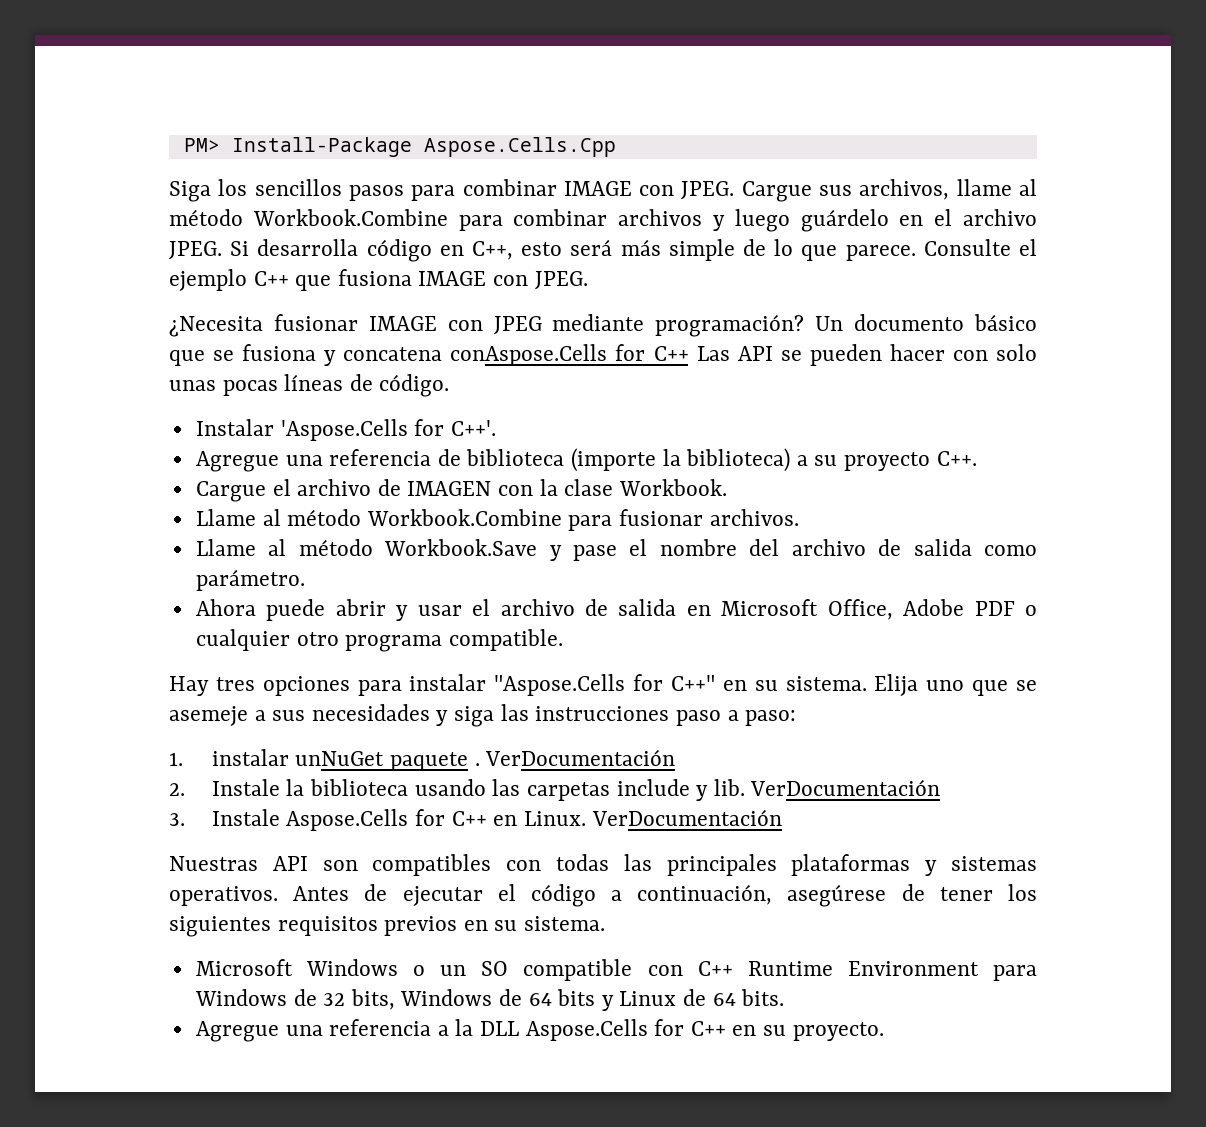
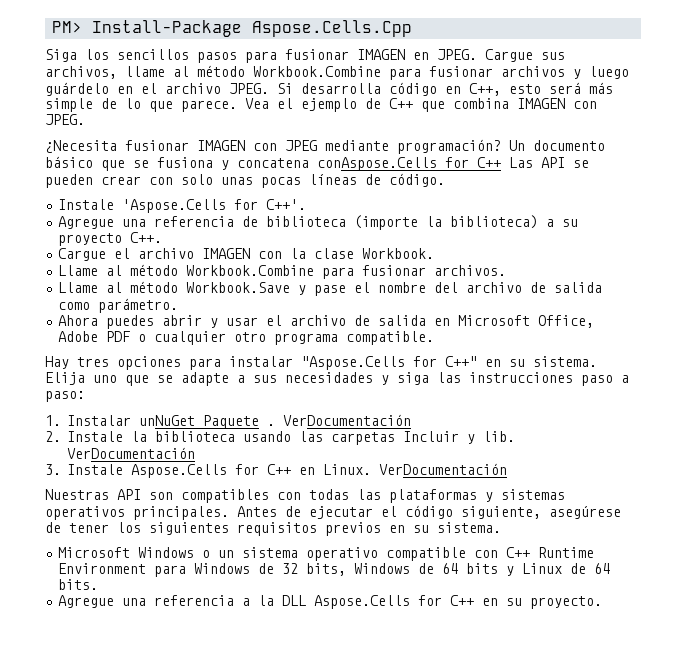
[462,179,675,196] combinar IMAGE con -> [285,49,429,60] fusionar IMAGEN en
[513,209,608,226] combinar -> [429,66,493,77] fusionar
[923,239,1011,256] Consulte -> [245,98,269,109] Vea
(247, 280) none -> [365,98,381,109] de
[337,269,487,286] fusiona IMAGE -> [453,98,565,109] combina IMAGEN
[368,316,437,331] IMAGE -> [197,140,245,151] IMAGEN
[889,344,945,361] hacer -> [101,176,141,185] crear
[195,419,274,436] Instalar -> [58,199,115,210] Instale
[377,479,401,496] de -> (195, 253) none
[266,599,326,621] puede -> [106,315,155,329] puedes
[169,706,248,726] asemeje -> [181,372,229,386] adapte
[211,749,469,771] instalar unNuGet paquete -> [67,415,260,429] Instalar unNuGet Paquete
[616,779,690,796] include -> [403,431,460,442] Incluir
[666,854,777,876] principales -> (381, 494) none
[169,886,278,906] operativos. -> [45,506,229,520] operativos principales.
[611,884,773,905] a continuación, -> [461,506,541,519] siguiente,
[481,961,509,976] SO -> [242,547,379,561] sistema operativo

